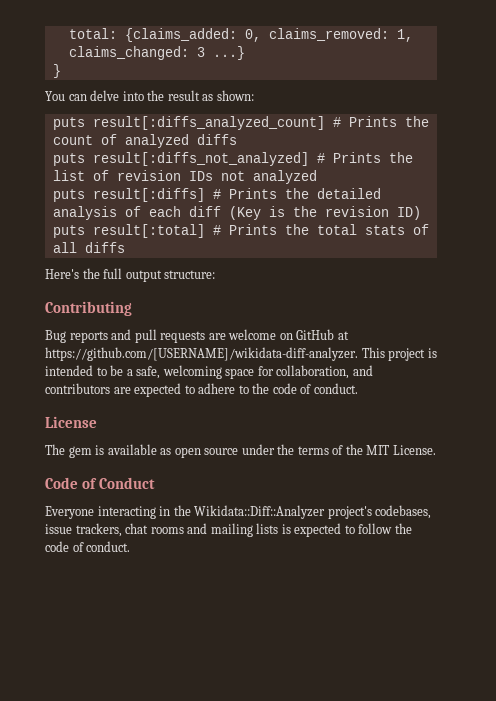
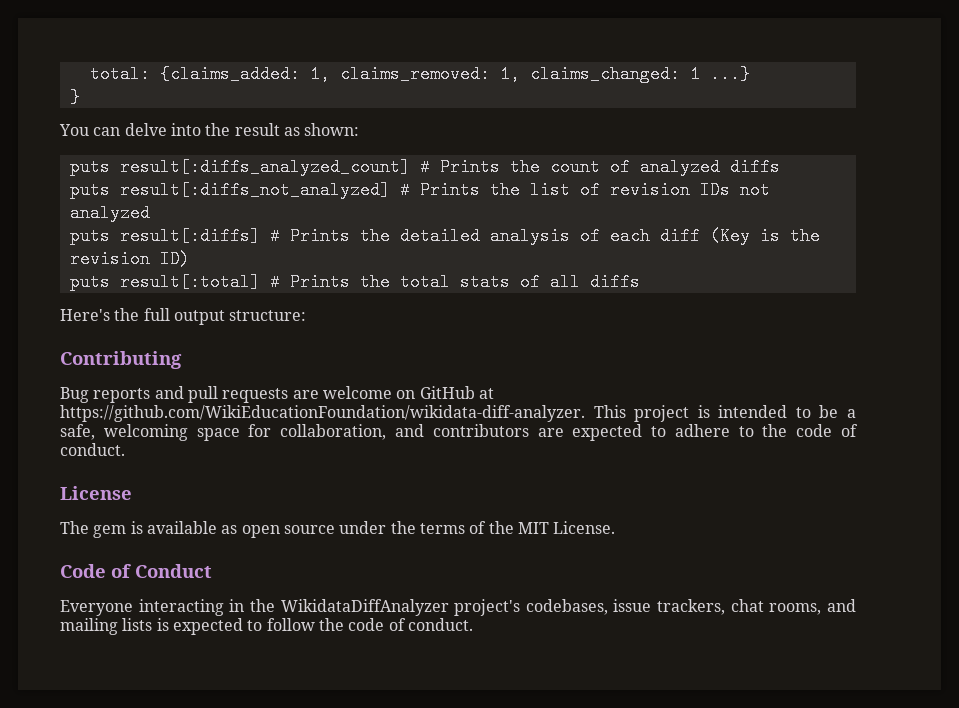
[244,29,261,42] 0, -> [309,65,330,83] 1,
[196,47,205,57] 3 -> [689,65,700,83] 1
[45,347,358,361] https://github.com/[USERNAME]/wikidata-diff-analyzer. -> [60,405,585,422] https://github.com/WikiEducationFoundation/wikidata-diff-analyzer.
[194,505,326,519] Wikidata::Diff::Analyzer -> [280,599,449,616] WikidataDiffAnalyzer
[150,527,184,534] rooms -> [769,603,822,615] rooms,

